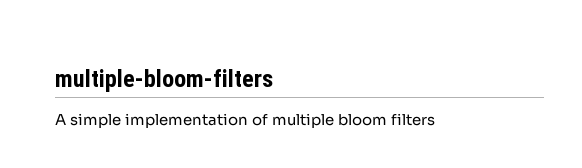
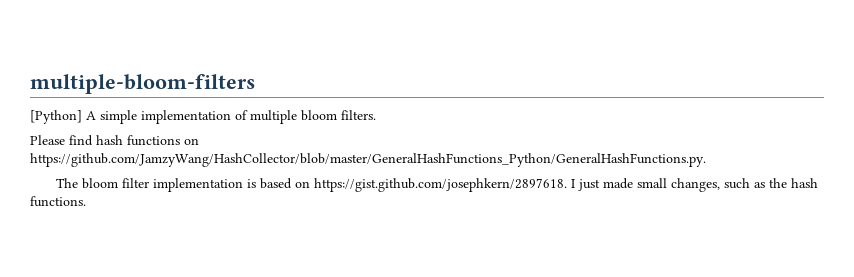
(273, 80) none -> [30,110,82,124] [Python]
[391,113,436,126] filters -> [341,110,376,120] [30,135,199,146] [30,153,706,167] [56,178,819,192] [30,196,86,207] filters. // Please find hash functions on https://github.com/JamzyWang/HashCollector/blob/master/GeneralHashFunctions_Python/GeneralHashFunctions.py. // The bloom filter implementation is based on https://gist.github.com/josephkern/2897618. I just made small changes, such as the hash functions.

